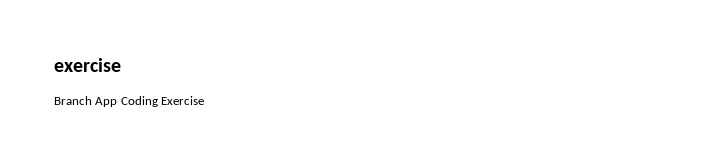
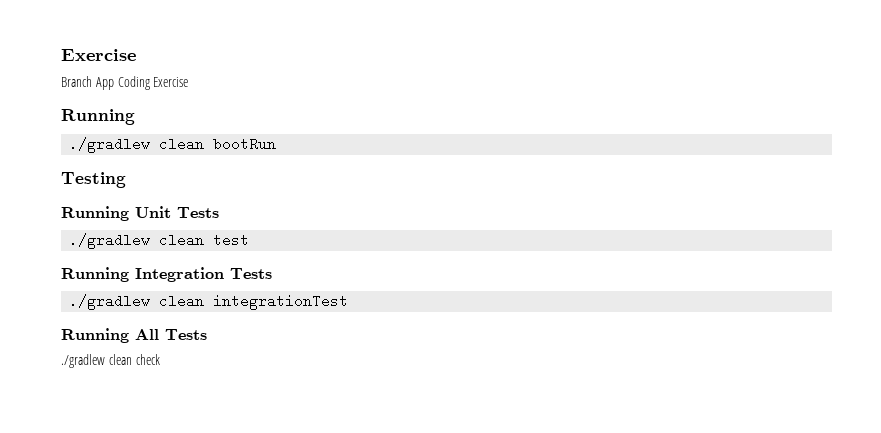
[54,58,121,72] exercise -> [61,49,136,61] Exercise
(205, 100) none -> [61,109,135,125] [69,137,277,153] [61,172,126,188] [61,206,219,221] [69,233,250,249] [61,267,272,282] [69,294,349,310] [61,328,207,343] [61,354,160,368] // Running // ./gradlew clean bootRun // Testing // Running Unit Tests // ./gradlew clean test // Running Integration Tests // ./gradlew clean integrationTest // Running All Tests // ./gradlew clean check

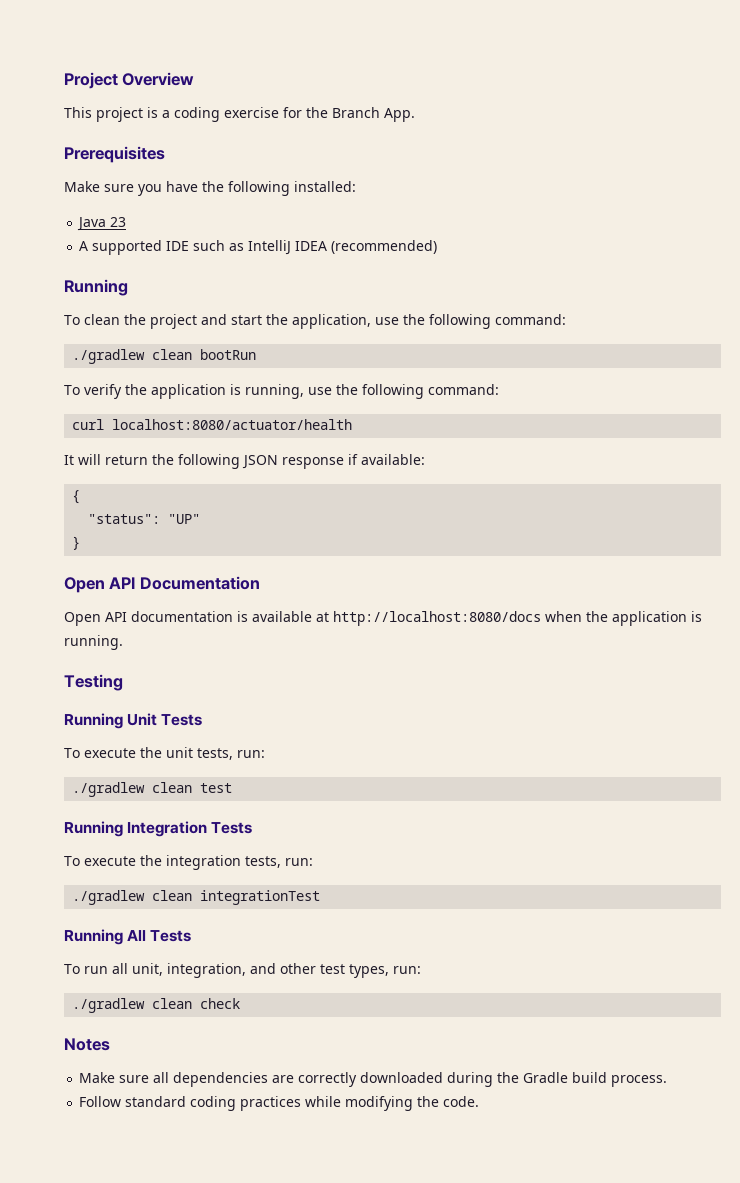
[61,49,136,61] [61,76,189,90] [61,109,135,125] [69,137,277,153] [61,172,126,188] [61,206,219,221] Exercise // Branch App Coding Exercise // Running // ./gradlew clean bootRun // Testing // Running Unit Tests -> [64,72,195,89] [64,107,415,122] [64,146,165,163] [64,181,356,196] [77,217,127,231] [79,240,438,255] [64,279,128,296] [64,314,566,329] [72,349,257,364] [64,384,499,399] [72,419,353,430] [64,454,425,469] [72,490,81,504] [88,514,201,524] [72,536,81,550] [64,576,260,593] [64,611,702,626] [64,635,123,650] [64,674,123,691] [64,713,203,729] [64,747,265,760] Project Overview // This project is a coding exercise for the Branch App. // Prerequisites // Make sure you have the following installed: // Java 23 // A supported IDE such as IntelliJ IDEA (recommended) // Running // To clean the project and start the application, use the following command: // ./gradlew clean bootRun // To verify the application is running, use the following command: // curl localhost:8080/actuator/health // It will return the following JSON response if available: // { // "status": "UP" // } // Open API Documentation // Open API documentation is available at http://localhost:8080/docs when the application is running. // Testing // Running Unit Tests // To execute the unit tests, run:
(272, 273) none -> [64,855,313,870] // To execute the integration tests, run:
[61,354,160,368] ./gradlew clean check -> [64,963,421,978] [72,998,241,1013] [64,1038,110,1051] [79,1072,668,1087] [79,1096,480,1111] To run all unit, integration, and other test types, run: // ./gradlew clean check // Notes // Make sure all dependencies are correctly downloaded during the Gradle build process. // Follow standard coding practices while modifying the code.

